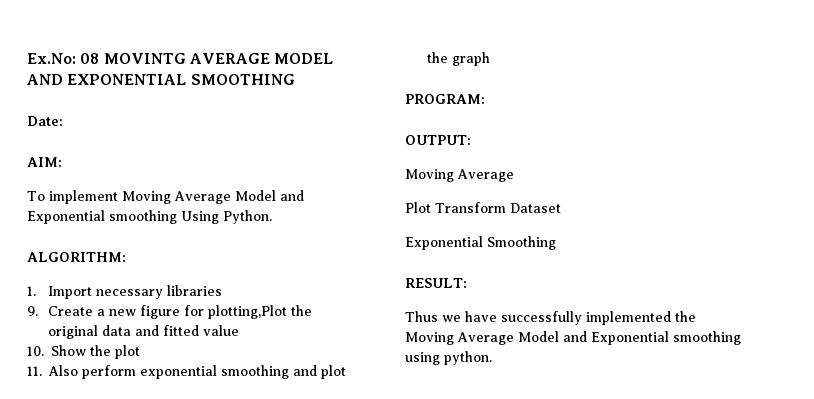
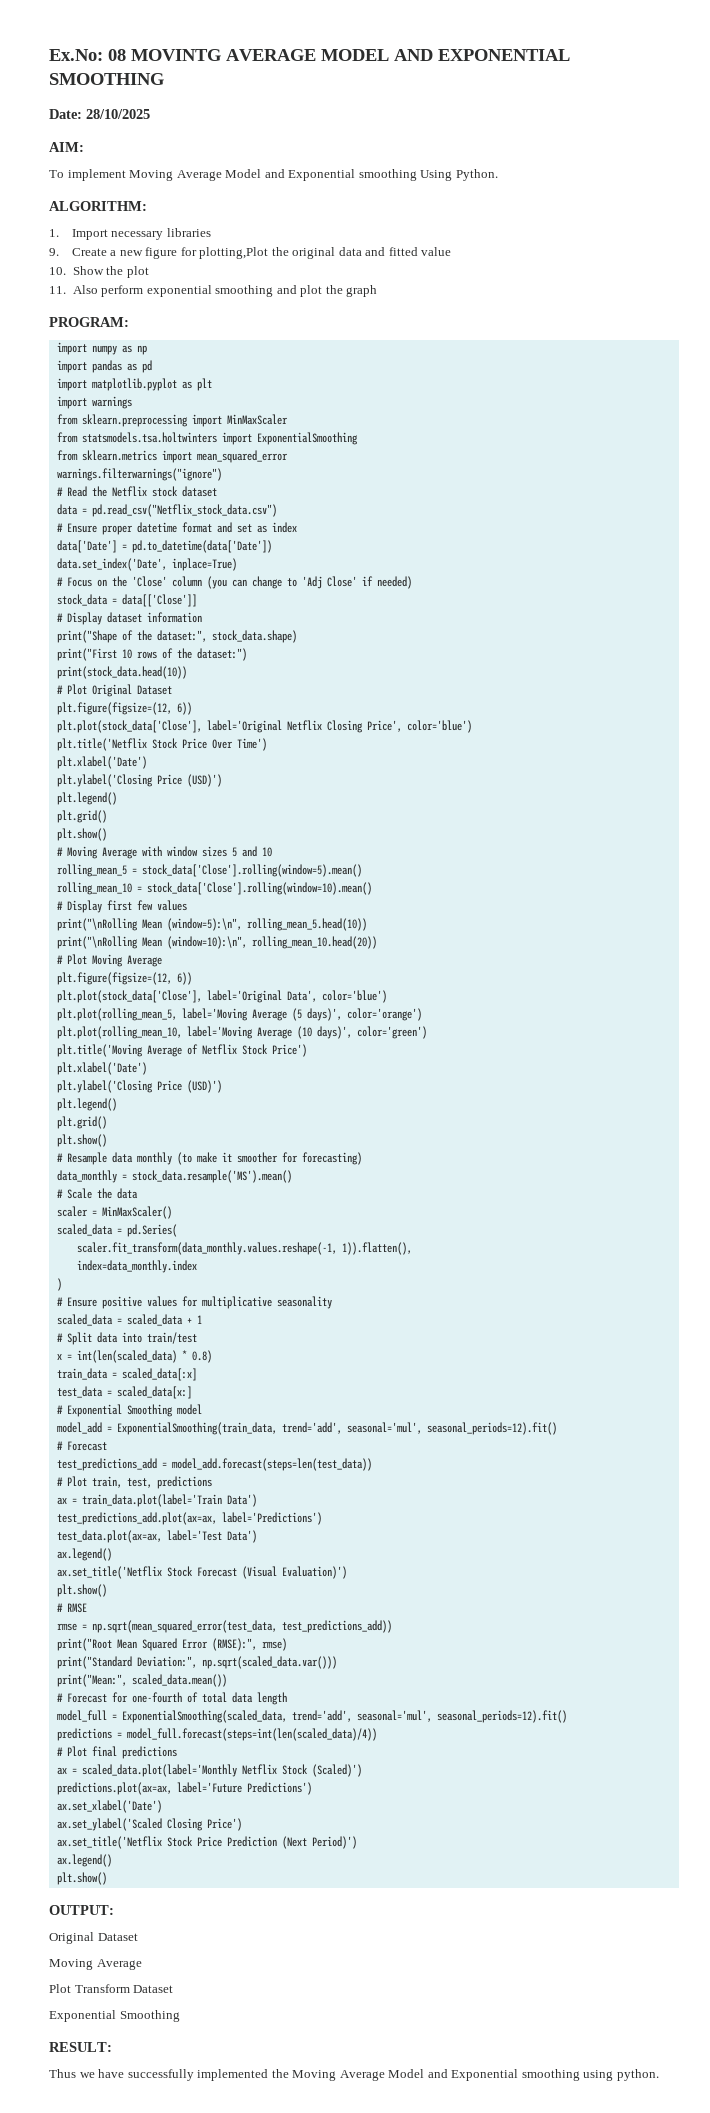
(63, 121) none -> [86,109,150,119] 28/10/2025
(485, 99) none -> [56,342,147,355] [56,360,152,373] [56,378,212,391] [56,396,132,409] [56,414,288,427] [56,432,358,445] [56,450,288,463] [56,468,222,481] [56,486,217,497] [56,504,277,517] [56,522,297,535] [56,540,272,553] [56,558,237,571] [56,576,412,589] [56,594,197,607] [56,612,202,625] [56,630,297,643] [56,648,247,661] [56,666,187,679] [56,684,172,697] [56,702,192,715] [56,720,472,733] [56,738,267,751] [56,756,147,769] [56,774,222,787] [56,792,117,805] [56,810,107,823] [56,828,107,841] [56,846,272,859] [56,864,362,877] [56,882,372,895] [56,900,187,913] [56,918,367,931] [56,936,377,949] [56,954,162,967] [56,972,192,985] [56,990,387,1003] [56,1008,422,1021] [56,1026,427,1039] [56,1044,307,1057] [56,1062,147,1075] [56,1080,222,1093] [56,1098,117,1111] [56,1116,107,1129] [56,1134,107,1147] [56,1152,362,1165] [56,1170,292,1183] [56,1188,138,1199] [56,1206,172,1219] [56,1224,177,1237] [76,1242,412,1255] [76,1260,197,1273] [56,1278,62,1291] [56,1296,332,1309] [56,1314,202,1326] [56,1332,197,1345] [56,1350,212,1363] [56,1368,197,1381] [56,1386,192,1399] [56,1404,202,1417] [56,1422,557,1435] [56,1441,107,1451] [56,1458,372,1471] [56,1476,212,1489] [56,1494,257,1507] [56,1512,322,1525] [56,1530,257,1543] [56,1548,112,1561] [56,1566,347,1579] [56,1584,107,1597] [56,1603,87,1613] [56,1620,392,1633] [56,1638,287,1651] [56,1656,337,1669] [56,1674,227,1687] [56,1692,287,1705] [56,1710,567,1723] [56,1728,377,1741] [56,1746,177,1759] [56,1764,362,1777] [56,1782,312,1795] [56,1800,162,1813] [56,1818,242,1831] [56,1836,357,1849] [56,1854,112,1867] [56,1872,107,1885] // import numpy as np // import pandas as pd // import matplotlib.pyplot as plt // import warnings // from sklearn.preprocessing import MinMaxScaler // from statsmodels.tsa.holtwinters import ExponentialSmoothing // from sklearn.metrics import mean_squared_error // warnings.filterwarnings("ignore") // # Read the Netflix stock dataset // data = pd.read_csv("Netflix_stock_data.csv") // # Ensure proper datetime format and set as index // data['Date'] = pd.to_datetime(data['Date']) // data.set_index('Date', inplace=True) // # Focus on the 'Close' column (you can change to 'Adj Close' if needed) // stock_data = data[['Close']] // # Display dataset information // print("Shape of the dataset:", stock_data.shape) // print("First 10 rows of the dataset:") // print(stock_data.head(10)) // # Plot Original Dataset // plt.figure(figsize=(12, 6)) // plt.plot(stock_data['Close'], label='Original Netflix Closing Price', color='blue') // plt.title('Netflix Stock Price Over Time') // plt.xlabel('Date') // plt.ylabel('Closing Price (USD)') // plt.legend() // plt.grid() // plt.show() // # Moving Average with window sizes 5 and 10 // rolling_mean_5 = stock_data['Close'].rolling(window=5).mean() // rolling_mean_10 = stock_data['Close'].rolling(window=10).mean() // # Display first few values // print("\nRolling Mean (window=5):\n", rolling_mean_5.head(10)) // print("\nRolling Mean (window=10):\n", rolling_mean_10.head(20)) // # Plot Moving Average // plt.figure(figsize=(12, 6)) // plt.plot(stock_data['Close'], label='Original Data', color='blue') // plt.plot(rolling_mean_5, label='Moving Average (5 days)', color='orange') // plt.plot(rolling_mean_10, label='Moving Average (10 days)', color='green') // plt.title('Moving Average of Netflix Stock Price') // plt.xlabel('Date') // plt.ylabel('Closing Price (USD)') // plt.legend() // plt.grid() // plt.show() // # Resample data monthly (to make it smoother for forecasting) // data_monthly = stock_data.resample('MS').mean() // # Scale the data // scaler = MinMaxScaler() // scaled_data = pd.Series( // scaler.fit_transform(data_monthly.values.reshape(-1, 1)).flatten(), // index=data_monthly.index // ) // # Ensure positive values for multiplicative seasonality // scaled_data = scaled_data + 1 // # Split data into train/test // x = int(len(scaled_data) * 0.8) // train_data = scaled_data[:x] // test_data = scaled_data[x:] // # Exponential Smoothing model // model_add = ExponentialSmoothing(train_data, trend='add', seasonal='mul', seasonal_periods=12).fit() // # Forecast // test_predictions_add = model_add.forecast(steps=len(test_data)) // # Plot train, test, predictions // ax = train_data.plot(label='Train Data') // test_predictions_add.plot(ax=ax, label='Predictions') // test_data.plot(ax=ax, label='Test Data') // ax.legend() // ax.set_title('Netflix Stock Forecast (Visual Evaluation)') // plt.show() // # RMSE // rmse = np.sqrt(mean_squared_error(test_data, test_predictions_add)) // print("Root Mean Squared Error (RMSE):", rmse) // print("Standard Deviation:", np.sqrt(scaled_data.var())) // print("Mean:", scaled_data.mean()) // # Forecast for one-fourth of total data length // model_full = ExponentialSmoothing(scaled_data, trend='add', seasonal='mul', seasonal_periods=12).fit() // predictions = model_full.forecast(steps=int(len(scaled_data)/4)) // # Plot final predictions // ax = scaled_data.plot(label='Monthly Netflix Stock (Scaled)') // predictions.plot(ax=ax, label='Future Predictions') // ax.set_xlabel('Date') // ax.set_ylabel('Scaled Closing Price') // ax.set_title('Netflix Stock Price Prediction (Next Period)') // ax.legend() // plt.show()
(471, 140) none -> [49,1932,138,1944] // Original Dataset

